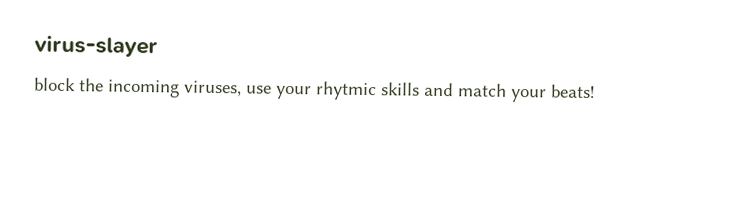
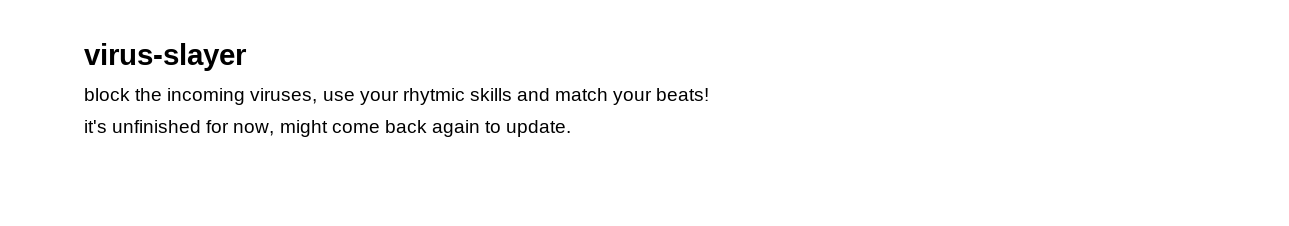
(595, 91) none -> [84,120,572,137] // it's unfinished for now, might come back again to update.

